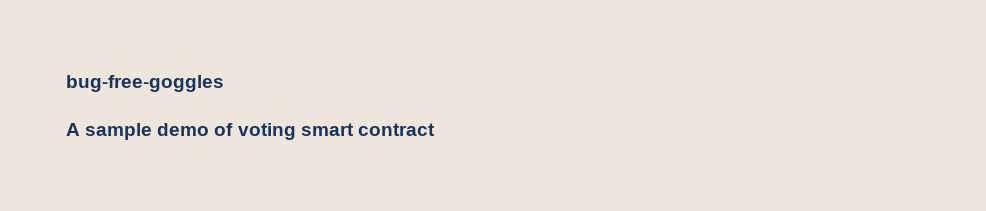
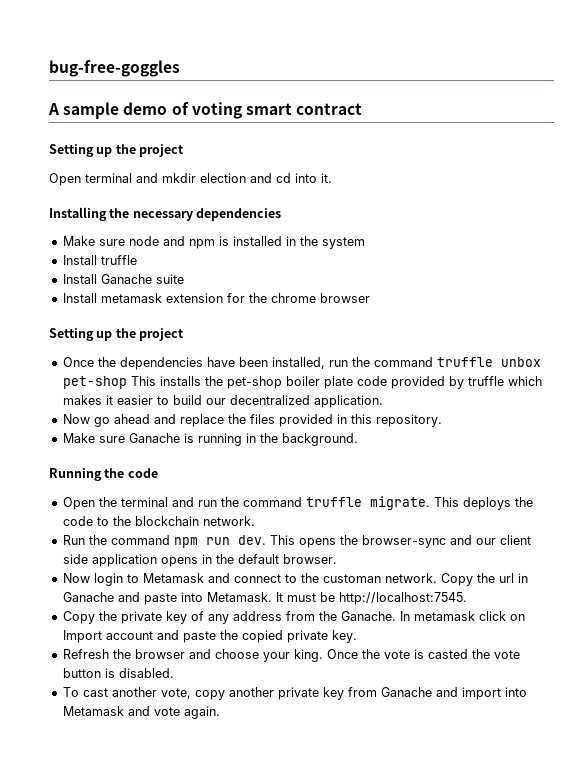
(435, 129) none -> [49,144,185,157] [49,173,332,186] [49,207,282,221] [62,236,365,249] [62,255,137,265] [62,274,184,284] [62,293,370,303] [49,328,185,341] [62,357,541,370] [62,376,542,389] [62,395,383,408] [62,414,442,427] [62,433,358,446] [49,468,158,481] [62,496,533,510] [62,516,255,526] [62,535,531,548] [62,554,337,567] [62,573,528,586] [62,592,467,605] [62,611,525,624] [62,630,357,643] [62,649,520,662] [62,668,174,678] [62,687,527,700] [62,706,220,719] // Setting up the project // Open terminal and mkdir election and cd into it. // Installing the necessary dependencies // Make sure node and npm is installed in the system // Install truffle // Install Ganache suite // Install metamask extension for the chrome browser // Setting up the project // Once the dependencies have been installed, run the command truffle unbox pet-shop This installs the pet-shop boiler plate code provided by truffle which makes it easier to build our decentralized application. // Now go ahead and replace the files provided in this repository. // Make sure Ganache is running in the background. // Running the code // Open the terminal and run the command truffle migrate. This deploys the code to the blockchain network. // Run the command npm run dev. This opens the browser-sync and our client side application opens in the default browser. // Now login to Metamask and connect to the customan network. Copy the url in Ganache and paste into Metamask. It must be http://localhost:7545. // Copy the private key of any address from the Ganache. In metamask click on Import account and paste the copied private key. // Refresh the browser and choose your king. Once the vote is casted the vote button is disabled. // To cast another vote, copy another private key from Ganache and import into Metamask and vote again.

